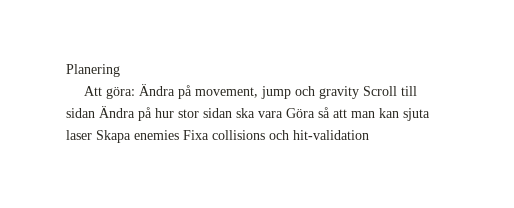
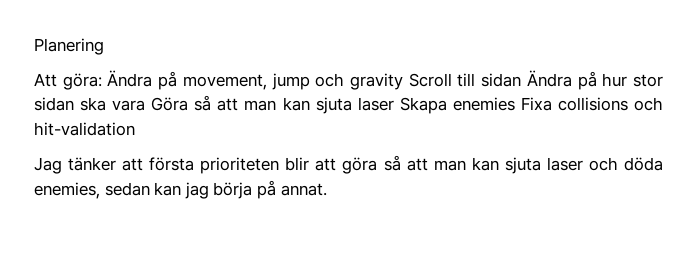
(369, 135) none -> [34,155,664,174] [34,180,327,199] // Jag tänker att första prioriteten blir att göra så att man kan sjuta laser och döda enemies, sedan kan jag börja på annat.

